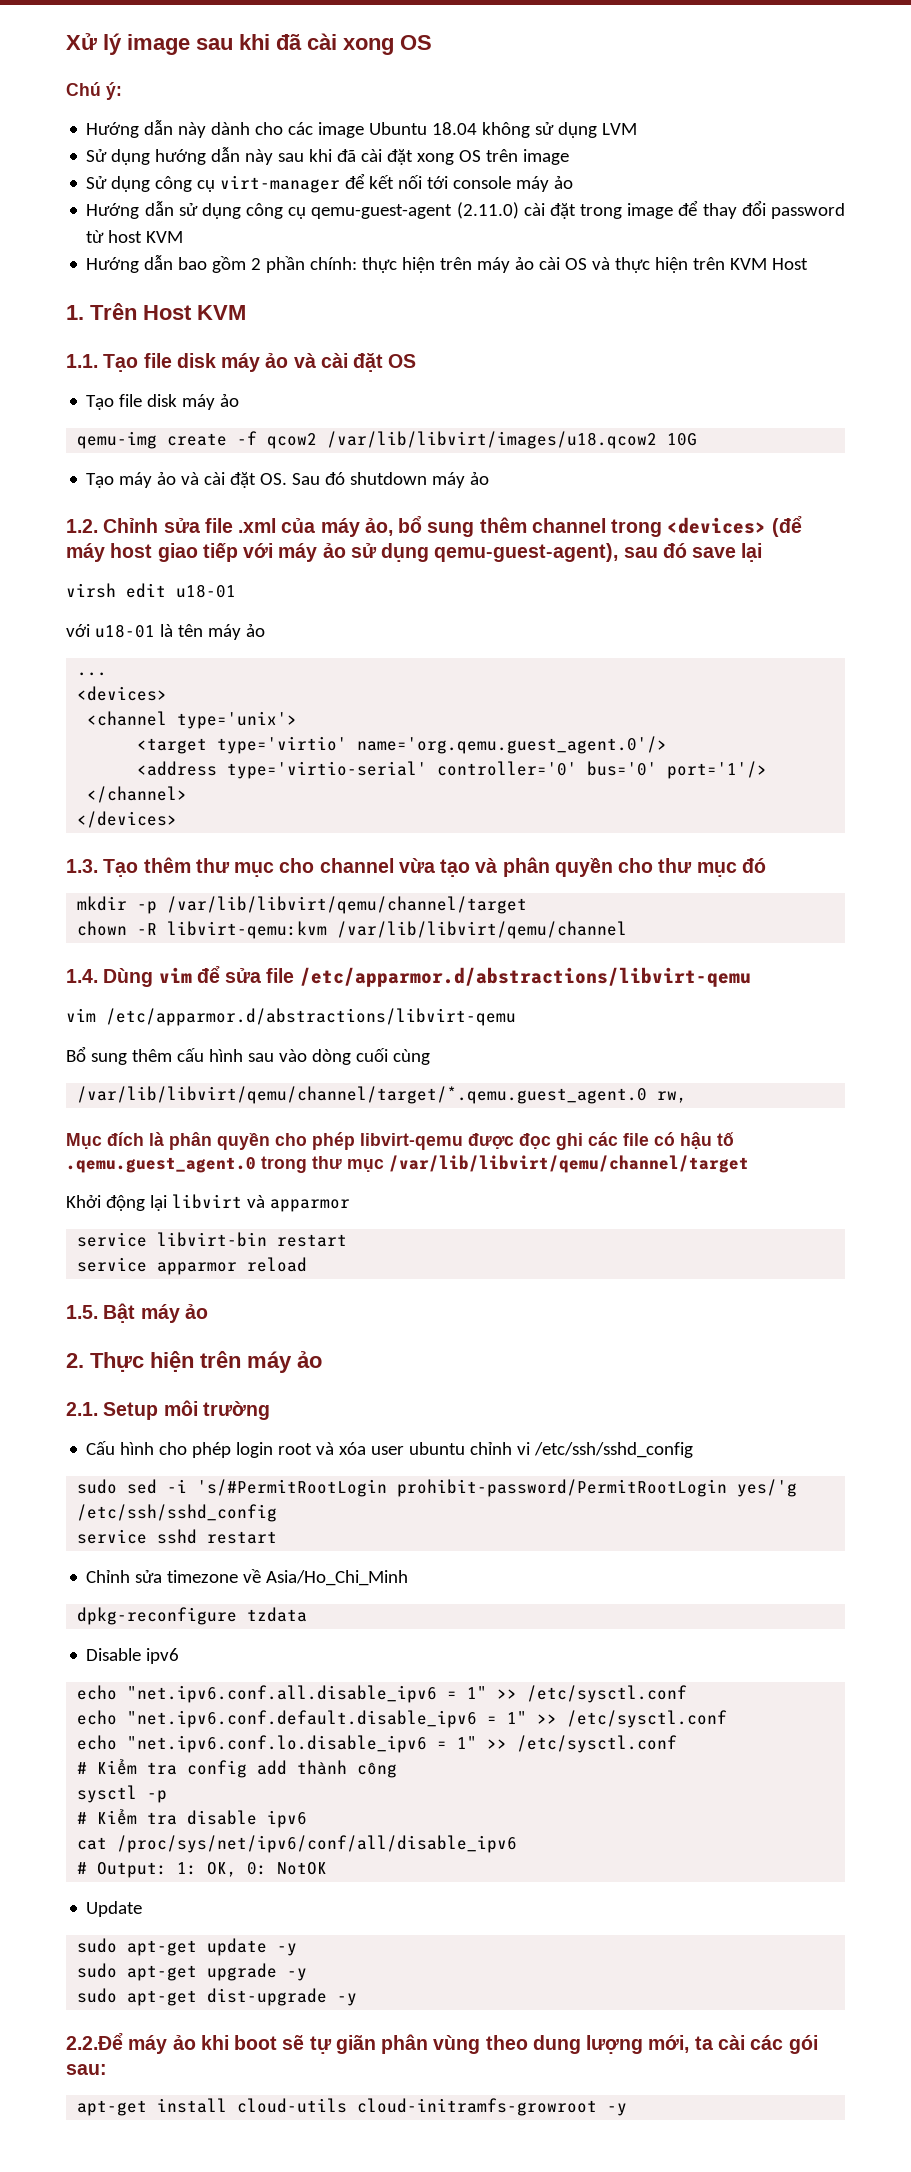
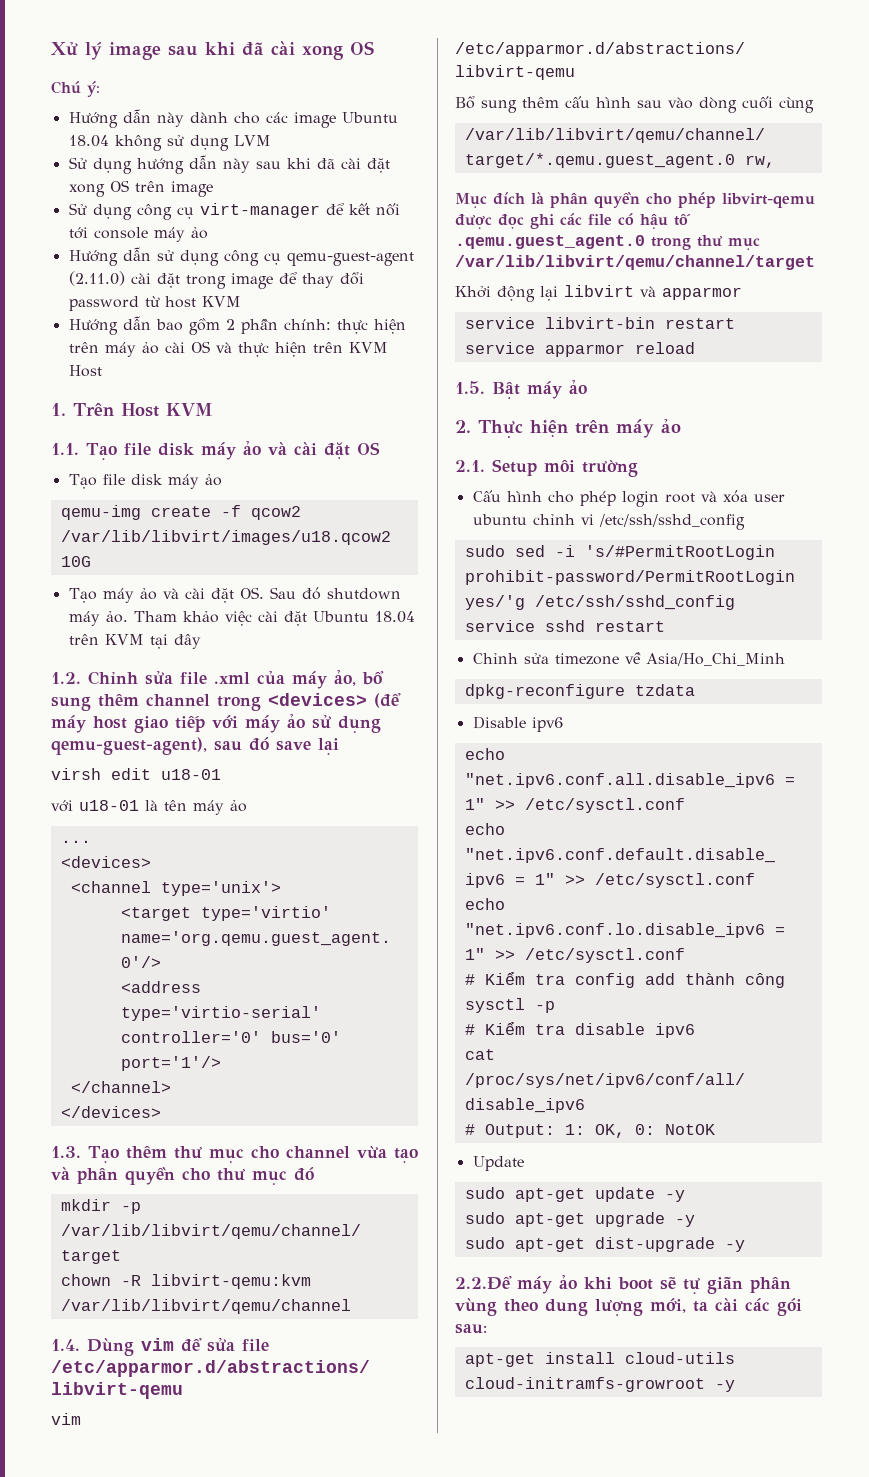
[470,472,490,485] ảo -> [105,611,415,626] [68,634,201,649] ảo. Tham khảo việc cài đặt Ubuntu 18.04 trên KVM tại đây

